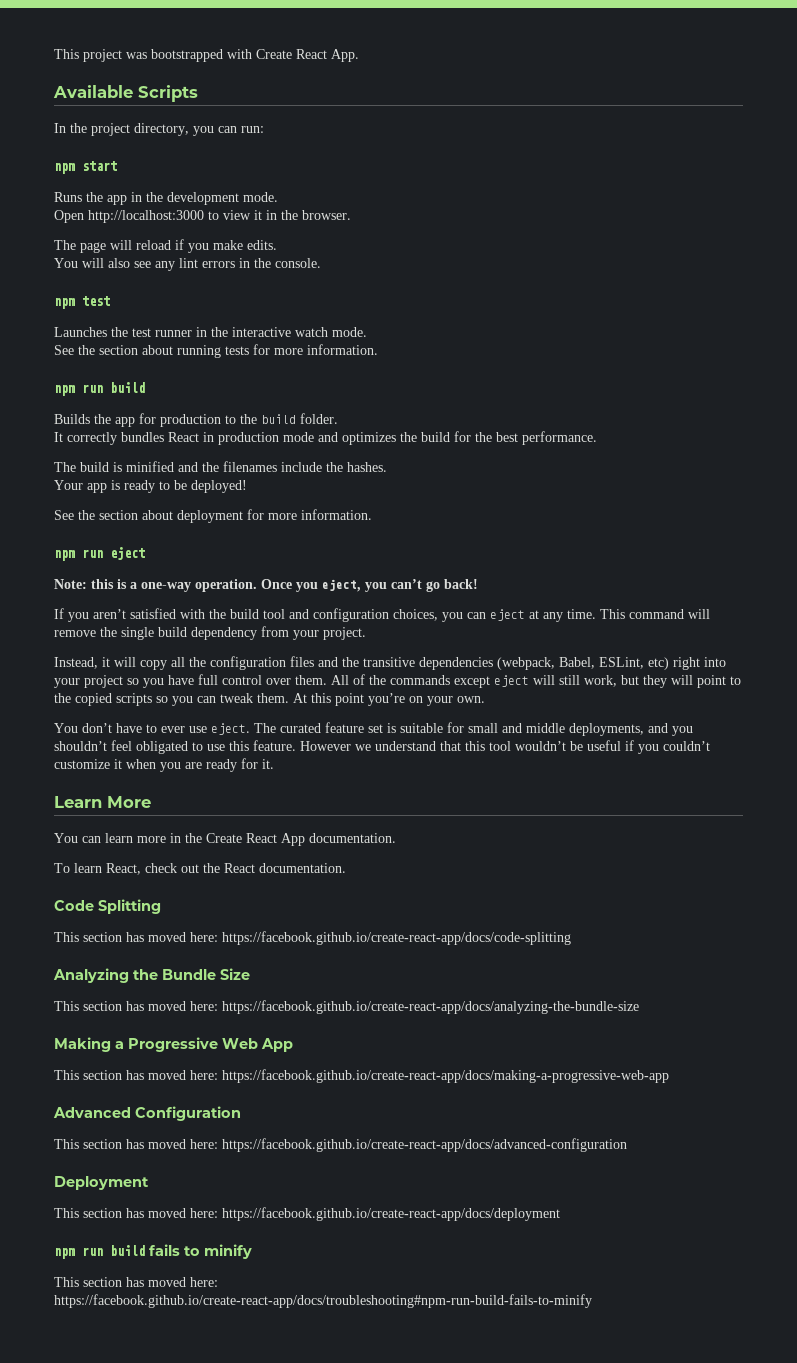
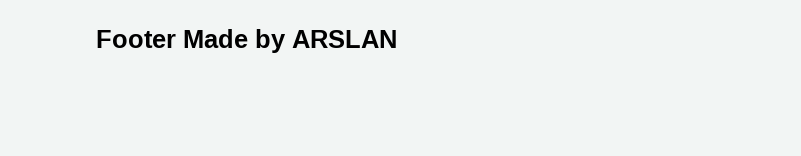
[54,49,359,62] [53,85,198,102] [54,123,264,136] [54,161,117,174] [54,192,278,205] [54,210,351,223] [54,239,277,253] [54,258,321,271] [54,296,110,309] [54,327,367,337] [54,344,378,358] [54,382,145,396] [54,413,338,427] [54,431,597,445] [54,461,387,472] [54,480,247,493] [54,509,372,523] [54,547,145,561] [54,579,478,592] [54,608,710,622] [54,626,366,640] [54,656,726,670] [54,674,741,688] [54,693,485,706] [54,722,693,736] [54,740,710,754] [54,758,274,772] [54,796,151,808] [54,833,396,846] [54,863,346,875] [54,899,161,914] [54,931,571,945] [53,968,250,983] [54,1000,639,1014] [54,1037,293,1052] [54,1069,669,1083] [53,1106,241,1121] [54,1138,627,1152] [54,1176,149,1190] [54,1207,560,1221] [54,1244,252,1259] [54,1277,218,1287] [54,1294,592,1308] This project was bootstrapped with Create React App. // Available Scripts // In the project directory, you can run: // npm start // Runs the app in the development mode. // Open http://localhost:3000 to view it in the browser. // The page will reload if you make edits. // You will also see any lint errors in the console. // npm test // Launches the test runner in the interactive watch mode. // See the section about running tests for more information. // npm run build // Builds the app for production to the build folder. // It correctly bundles React in production mode and optimizes the build for the best performance. // The build is minified and the filenames include the hashes. // Your app is ready to be deployed! // See the section about deployment for more information. // npm run eject // Note: this is a one-way operation. Once you eject, you can’t go back! // If you aren’t satisfied with the build tool and configuration choices, you can eject at any time. This command will remove the single build dependency from your project. // Instead, it will copy all the configuration files and the transitive dependencies (webpack, Babel, ESLint, etc) right into your project so you have full control over them. All of the commands except eject will still work, but they will point to the copied scripts so you can tweak them. At this point you’re on your own. // You don’t have to ever use eject. The curated feature set is suitable for small and middle deployments, and you shouldn’t feel obligated to use this feature. However we understand that this tool wouldn’t be useful if you couldn’t customize it when you are ready for it. // Learn More // You can learn more in the Create React App documentation. // To learn React, check out the React documentation. // Code Splitting // This section has moved here: https://facebook.github.io/create-react-app/docs/code-splitting // Analyzing the Bundle Size // This section has moved here: https://facebook.github.io/create-react-app/docs/analyzing-the-bundle-size // Making a Progressive Web App // This section has moved here: https://facebook.github.io/create-react-app/docs/making-a-progressive-web-app // Advanced Configuration // This section has moved here: https://facebook.github.io/create-react-app/docs/advanced-configuration // Deployment // This section has moved here: https://facebook.github.io/create-react-app/docs/deployment // npm run build fails to minify // This section has moved here: https://facebook.github.io/create-react-app/docs/troubleshooting#npm-run-build-fails-to-minify -> [96,29,397,53] Footer Made by ARSLAN

